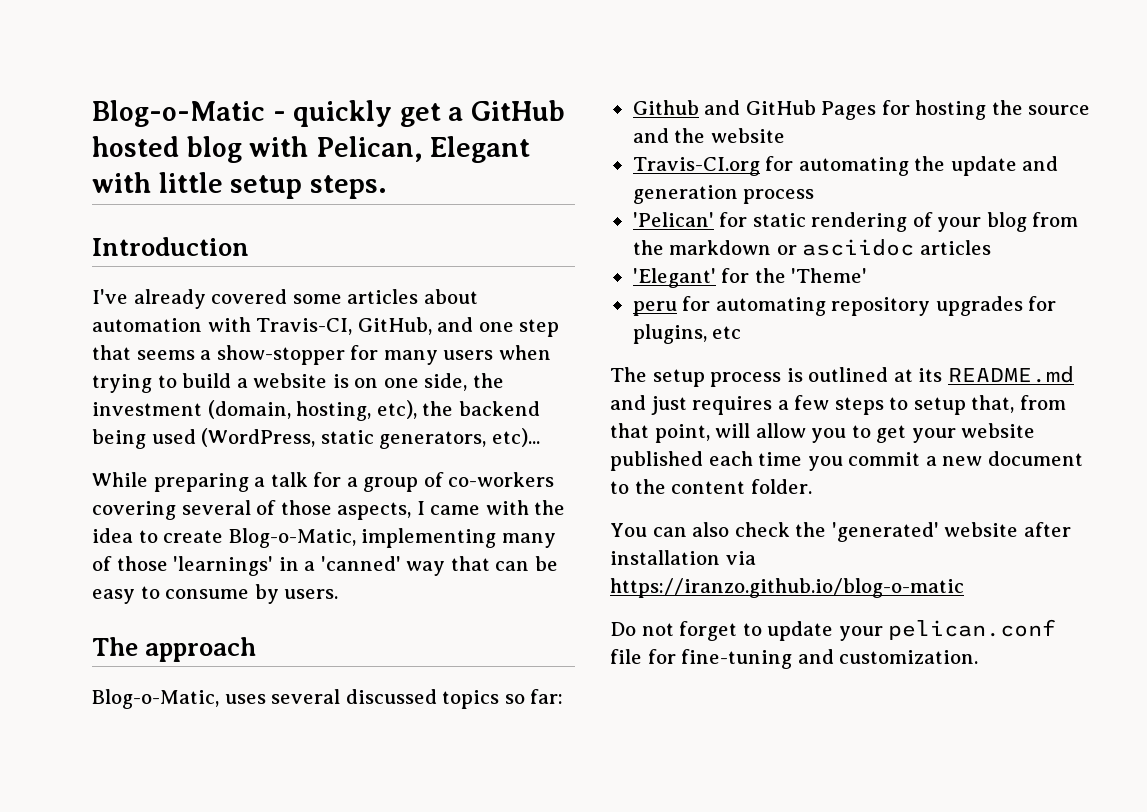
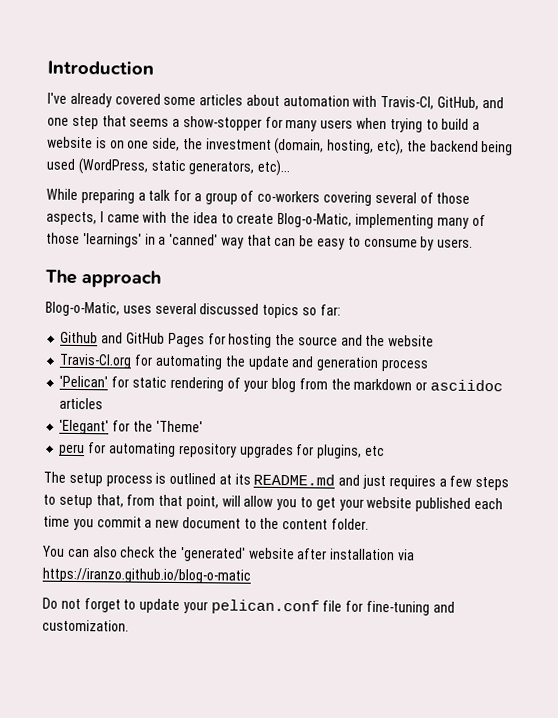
[92,100,565,127] [92,136,531,163] [92,172,387,199] Blog-o-Matic - quickly get a GitHub hosted blog with Pelican, Elegant with little setup steps. // -> (47, 67) none

